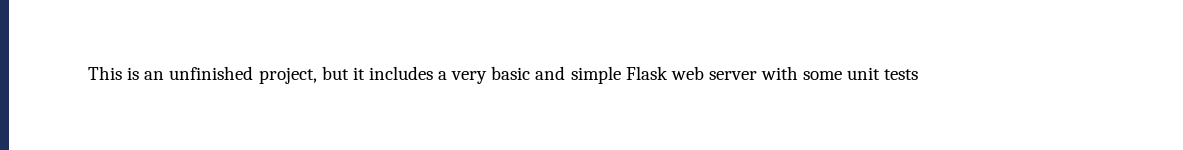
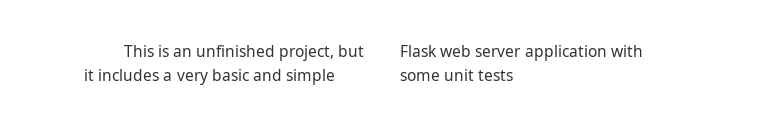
(757, 75) none -> [524,45,607,61] application

